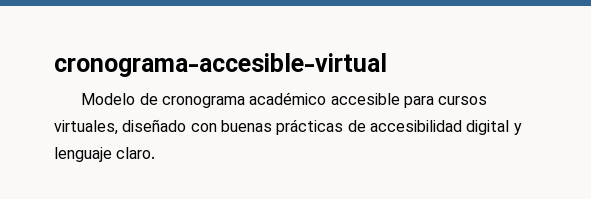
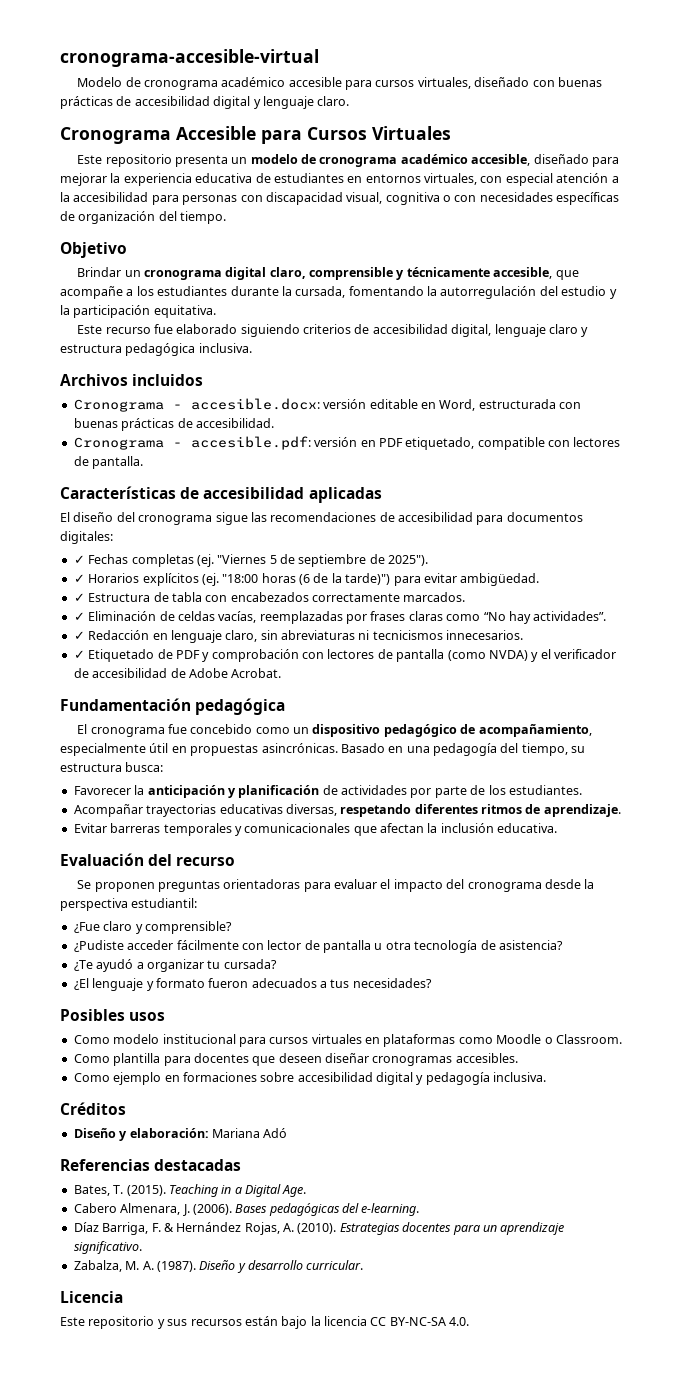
(156, 153) none -> [60,126,451,144] [77,154,619,167] [60,173,619,186] [60,192,620,205] [60,211,227,224] [60,242,127,258] [77,267,579,280] [60,286,617,299] [60,305,216,318] [77,324,589,337] [60,343,252,356] [60,374,204,386] [73,398,581,412] [73,418,274,431] [73,436,621,450] [73,456,144,469] [60,486,382,503] [60,512,583,525] [60,531,113,544] [73,554,429,567] [73,573,540,586] [73,592,466,602] [73,611,607,624] [73,630,524,643] [73,649,616,662] [73,668,282,678] [60,698,286,715] [77,724,592,737] [60,743,586,756] [60,762,164,772] [73,785,582,798] [73,804,621,817] [73,823,558,836] [60,853,236,866] [77,879,595,892] [60,898,198,911] [73,921,232,934] [73,940,563,953] [73,959,277,972] [73,978,432,991] [60,1009,166,1021] [73,1034,622,1047] [73,1053,518,1066] [73,1072,547,1085] [60,1102,126,1115] [73,1128,288,1141] [60,1159,242,1171] [73,1184,307,1197] [73,1203,420,1216] [73,1222,565,1235] [73,1241,142,1254] [73,1260,364,1273] [60,1291,123,1303] [60,1316,470,1329] // Cronograma Accesible para Cursos Virtuales // Este repositorio presenta un modelo de cronograma académico accesible, diseñado para mejorar la experiencia educativa de estudiantes en entornos virtuales, con especial atención a la accesibilidad para personas con discapacidad visual, cognitiva o con necesidades específicas de organización del tiempo. // Objetivo // Brindar un cronograma digital claro, comprensible y técnicamente accesible, que acompañe a los estudiantes durante la cursada, fomentando la autorregulación del estudio y la participación equitativa. // Este recurso fue elaborado siguiendo criterios de accesibilidad digital, lenguaje claro y estructura pedagógica inclusiva. // Archivos incluidos // Cronograma - accesible.docx: versión editable en Word, estructurada con buenas prácticas de accesibilidad. // Cronograma - accesible.pdf: versión en PDF etiquetado, compatible con lectores de pantalla. // Características de accesibilidad aplicadas // El diseño del cronograma sigue las recomendaciones de accesibilidad para documentos digitales: // ✓ Fechas completas (ej. "Viernes 5 de septiembre de 2025"). // ✓ Horarios explícitos (ej. "18:00 horas (6 de la tarde)") para evitar ambigüedad. // ✓ Estructura de tabla con encabezados correctamente marcados. // ✓ Eliminación de celdas vacías, reemplazadas por frases claras como “No hay actividades”. // ✓ Redacción en lenguaje claro, sin abreviaturas ni tecnicismos innecesarios. // ✓ Etiquetado de PDF y comprobación con lectores de pantalla (como NVDA) y el verificador de accesibilidad de Adobe Acrobat. // Fundamentación pedagógica // El cronograma fue concebido como un dispositivo pedagógico de acompañamiento, especialmente útil en propuestas asincrónicas. Basado en una pedagogía del tiempo, su estructura busca: // Favorecer la anticipación y planificación de actividades por parte de los estudiantes. // Acompañar trayectorias educativas diversas, respetando diferentes ritmos de aprendizaje. // Evitar barreras temporales y comunicacionales que afectan la inclusión educativa. // Evaluación del recurso // Se proponen preguntas orientadoras para evaluar el impacto del cronograma desde la perspectiva estudiantil: // ¿Fue claro y comprensible? // ¿Pudiste acceder fácilmente con lector de pantalla u otra tecnología de asistencia? // ¿Te ayudó a organizar tu cursada? // ¿El lenguaje y formato fueron adecuados a tus necesidades? // Posibles usos // Como modelo institucional para cursos virtuales en plataformas como Moodle o Classroom. // Como plantilla para docentes que deseen diseñar cronogramas accesibles. // Como ejemplo en formaciones sobre accesibilidad digital y pedagogía inclusiva. // Créditos // Diseño y elaboración: Mariana Adó // Referencias destacadas // Bates, T. (2015). Teaching in a Digital Age. // Cabero Almenara, J. (2006). Bases pedagógicas del e-learning. // Díaz Barriga, F. & Hernández Rojas, A. (2010). Estrategias docentes para un aprendizaje significativo. // Zabalza, M. A. (1987). Diseño y desarrollo curricular. // Licencia // Este repositorio y sus recursos están bajo la licencia CC BY-NC-SA 4.0.

